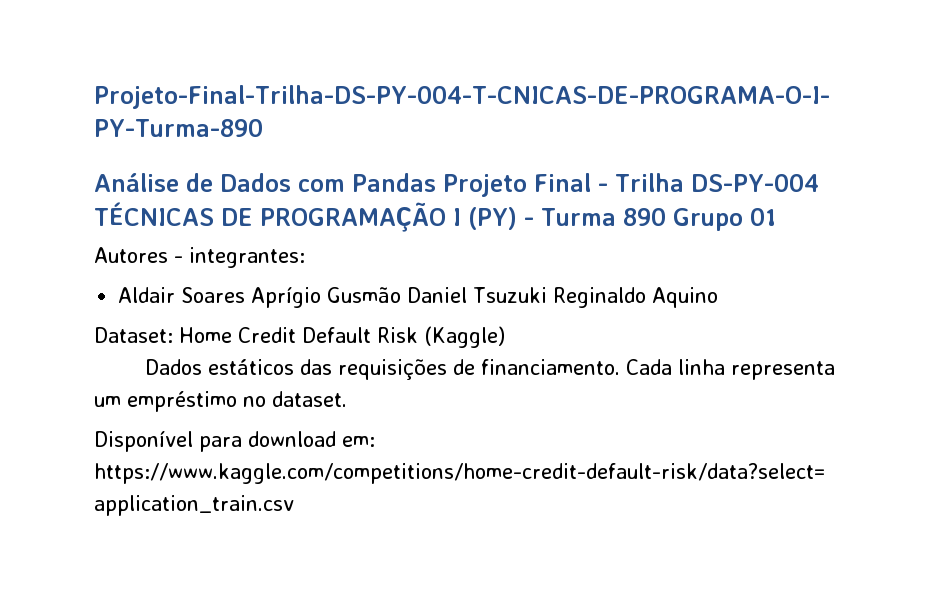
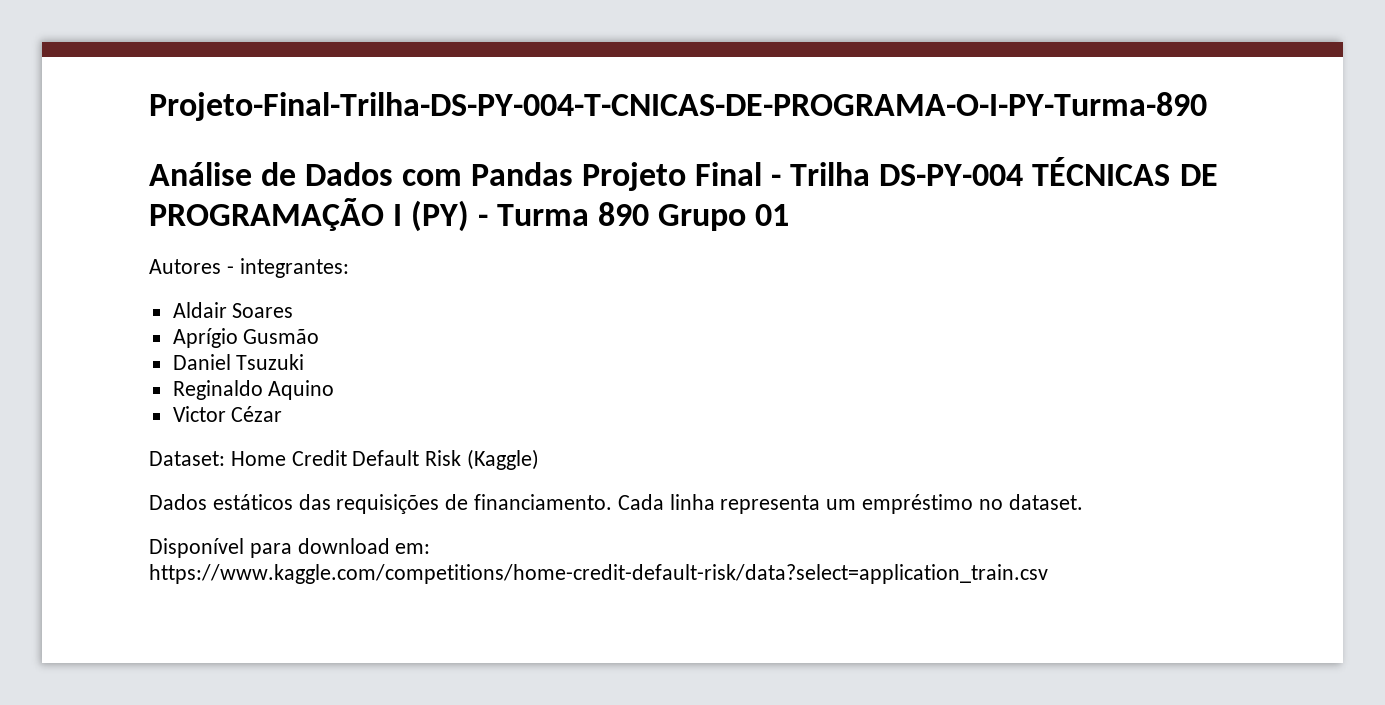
(246, 295) none -> (294, 310) //
(402, 295) none -> (320, 336) //
(548, 295) none -> (305, 362) //
(719, 297) none -> [172,406,283,422] // Victor Cézar

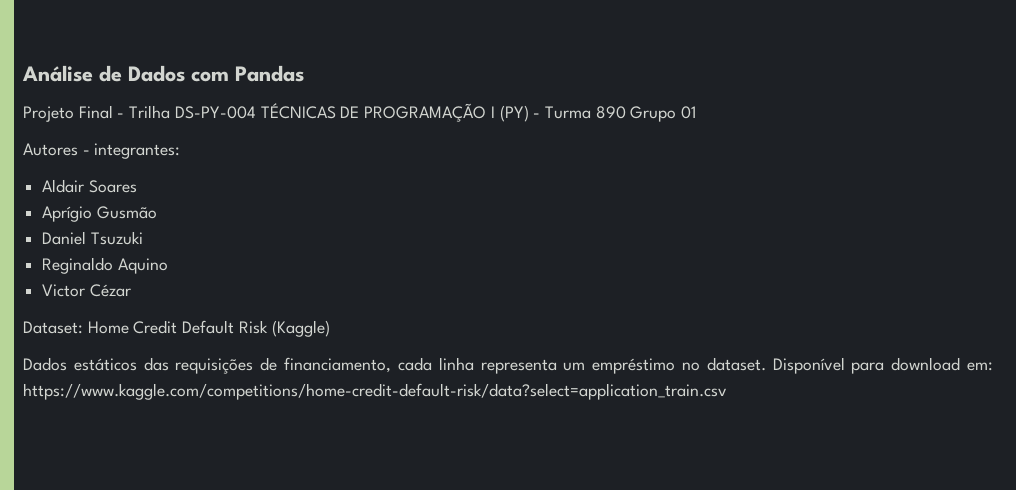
[149,92,1207,121] Projeto-Final-Trilha-DS-PY-004-T-CNICAS-DE-PROGRAMA-O-I-PY-Turma-890 // -> (22, 73) none
(574, 174) none -> (304, 73) //
[474,494,664,510] financiamento. Cada -> [284,357,432,373] financiamento, cada
(1083, 502) // -> (766, 364) none

